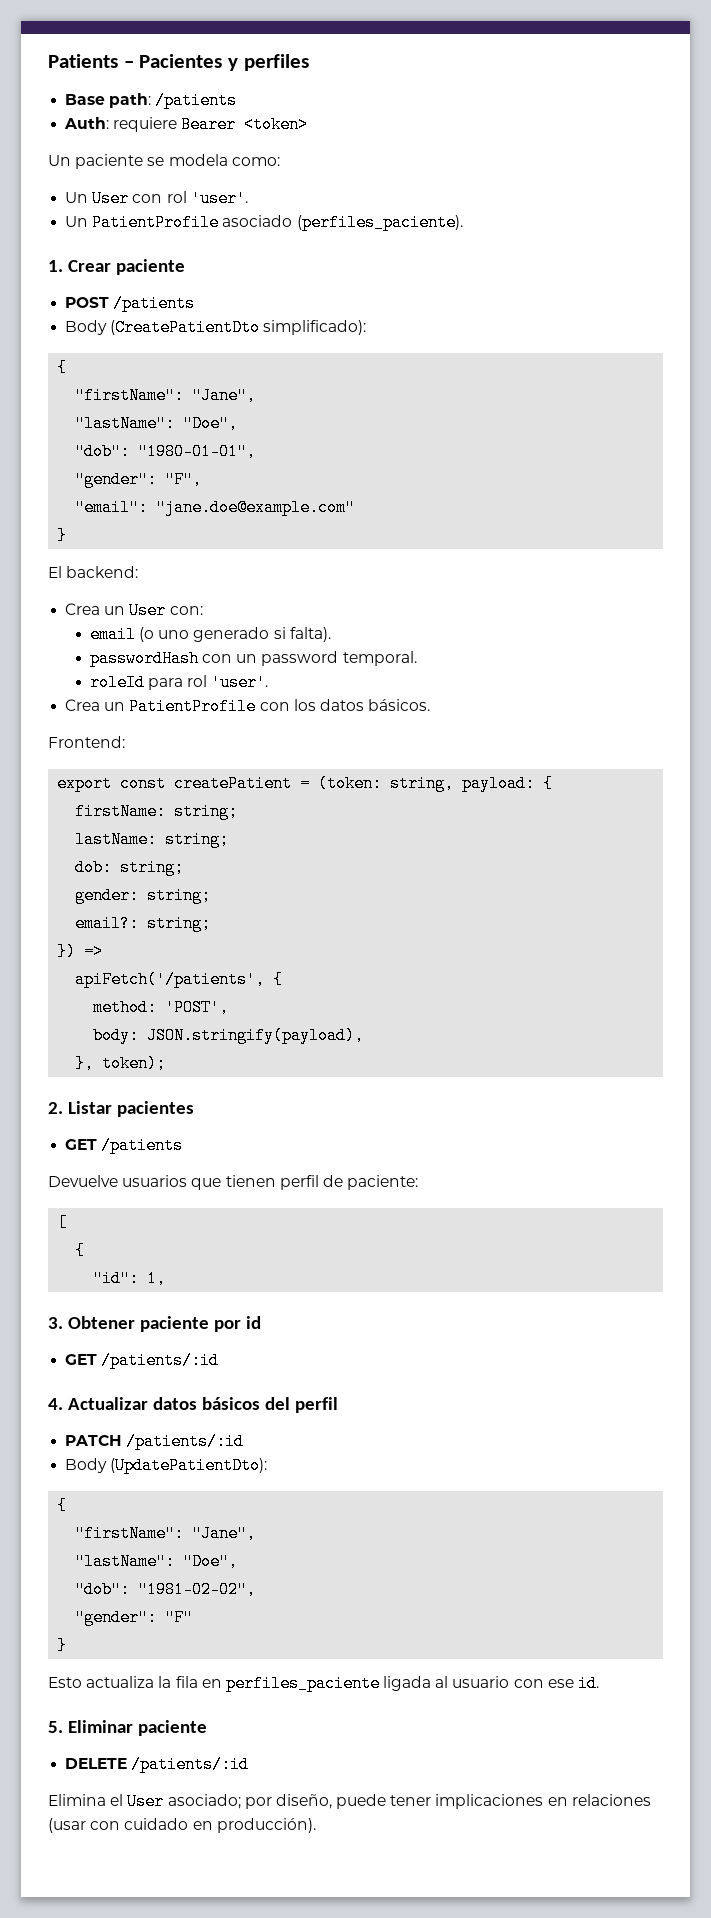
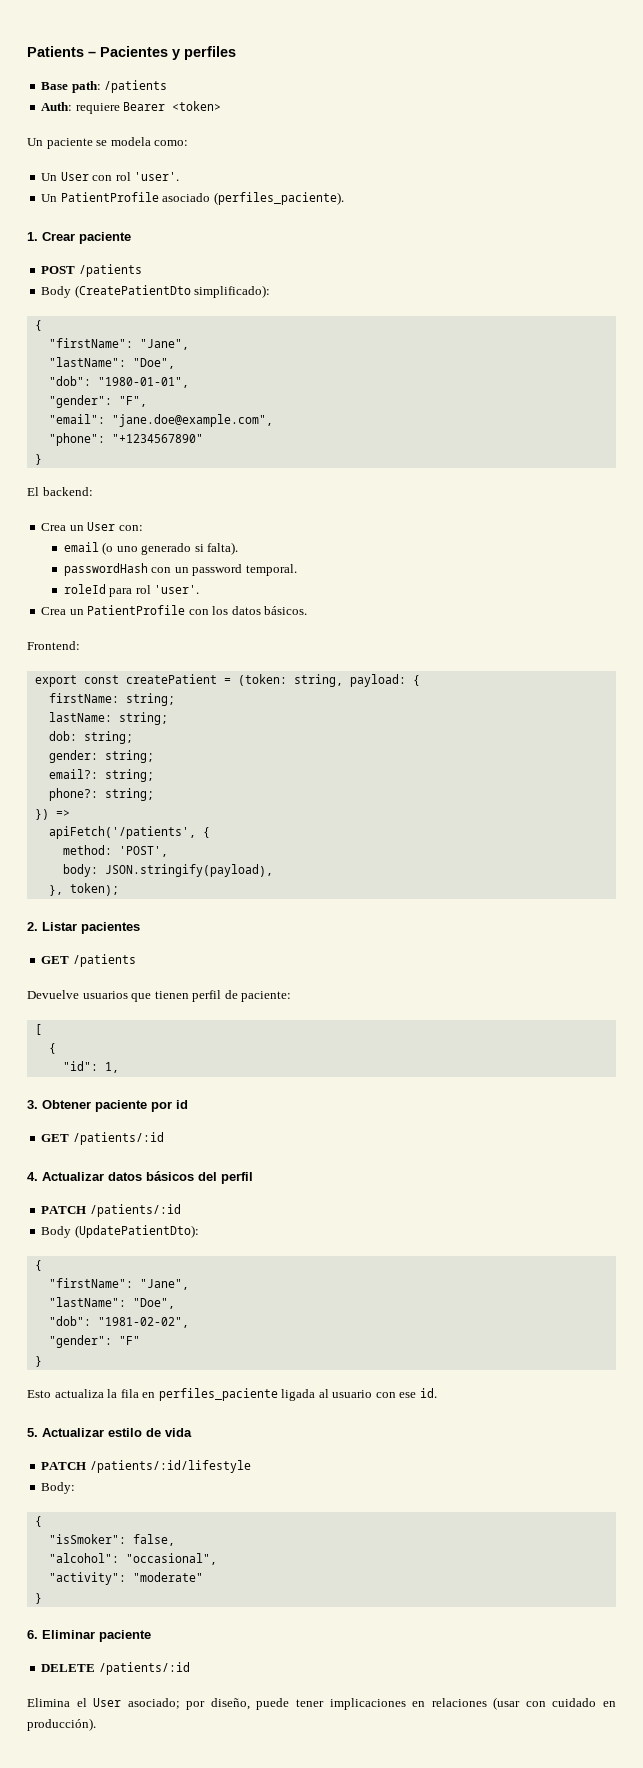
[156,499,356,516] "jane.doe@example.com" -> [111,414,273,427] [48,433,203,446] "jane.doe@example.com", // "phone": "+1234567890"
(212, 923) none -> [48,788,154,801] // phone?: string;
(63, 1727) none -> [42,1428,192,1437] [41,1460,251,1473] [41,1482,76,1494] [34,1516,42,1527] [48,1534,175,1546] [48,1553,217,1565] [48,1572,203,1585] [34,1593,42,1604] [27,1630,38,1639] Actualizar estilo de vida // PATCH /patients/:id/lifestyle // Body: // { // "isSmoker": false, // "alcohol": "occasional", // "activity": "moderate" // } // 6.

